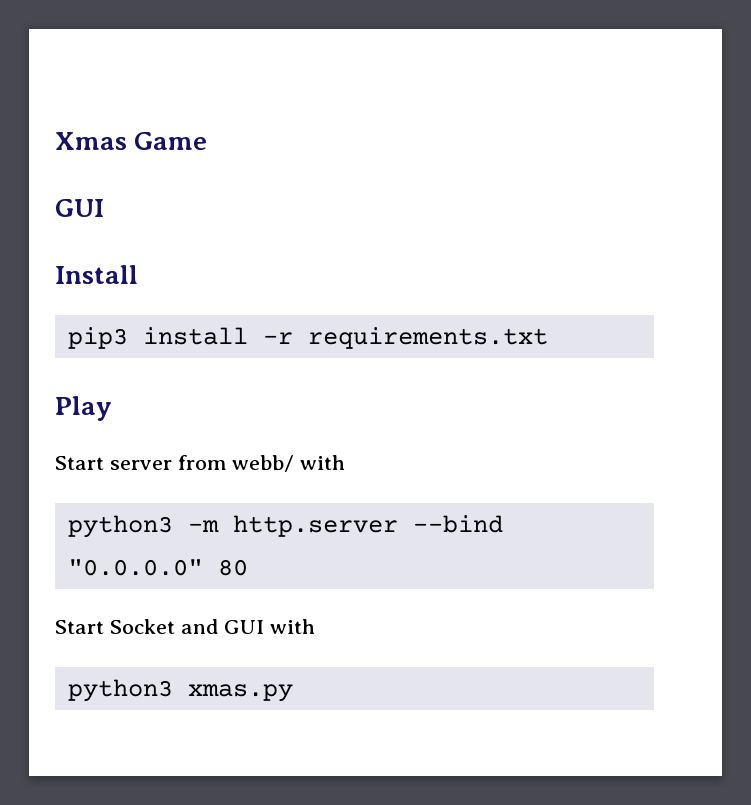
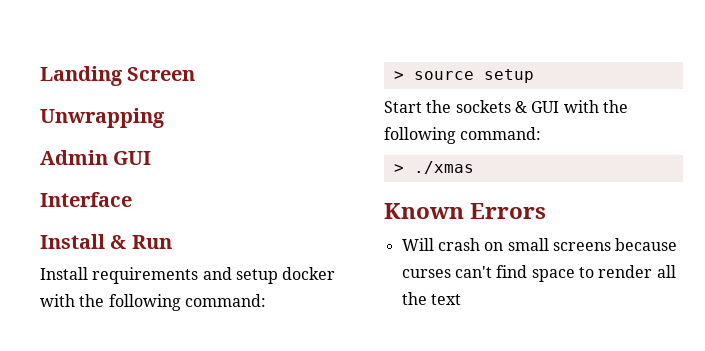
[55,132,208,150] [55,199,104,217] [55,265,138,284] [67,327,548,349] [55,396,112,421] [55,455,346,472] [67,515,503,538] [67,559,248,576] [55,619,316,634] [67,679,293,702] Xmas Game // GUI // Install // pip3 install -r requirements.txt // Play // Start server from webb/ with // python3 -m http.server --bind "0.0.0.0" 80 // Start Socket and GUI with // python3 xmas.py -> [40,66,196,86] [40,108,165,128] [40,150,152,165] [40,192,132,207] [40,234,172,249] [40,267,336,284] [40,294,266,311] [393,69,534,83] [384,100,628,113] [384,127,542,144] [393,161,474,174] [384,203,547,219] [401,238,678,251] [401,265,676,282] [401,292,461,305] Landing Screen // Unwrapping // Admin GUI // Interface // Install & Run // Install requirements and setup docker with the following command: // > source setup // Start the sockets & GUI with the following command: // > ./xmas // Known Errors // Will crash on small screens because curses can't find space to render all the text

